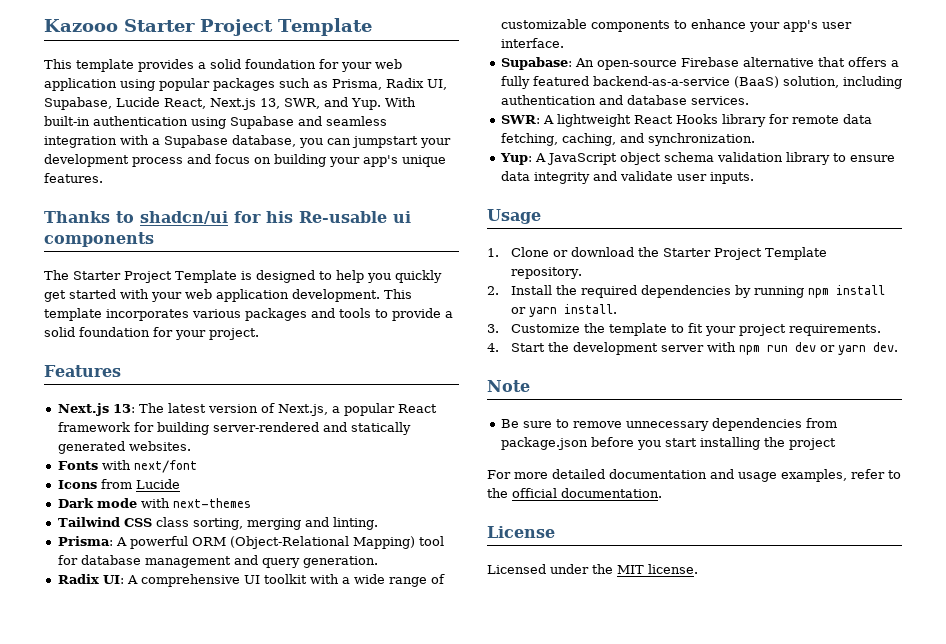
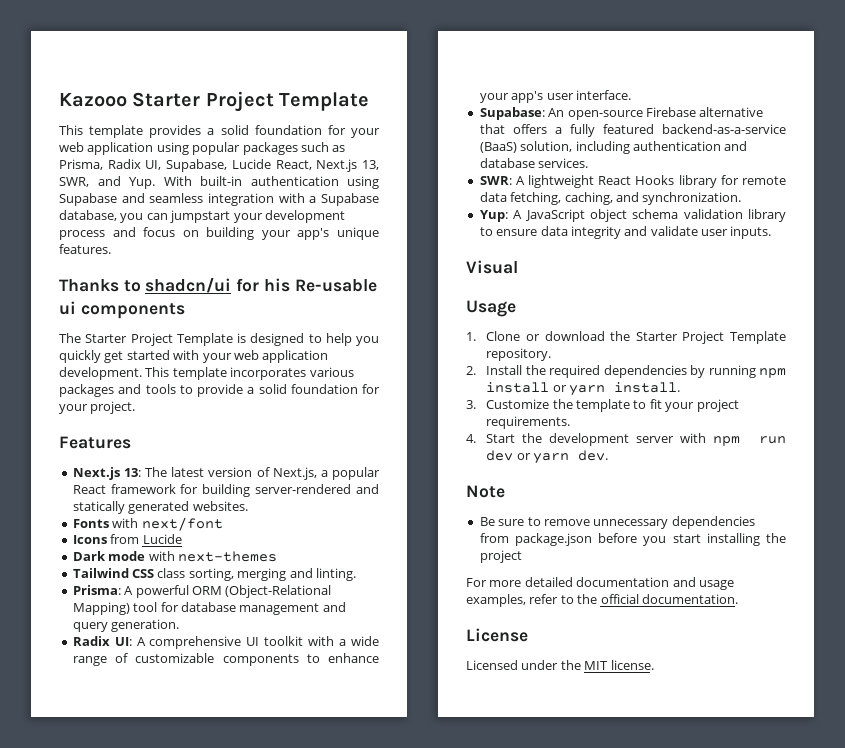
(754, 178) none -> [466,260,518,274] // Visual

